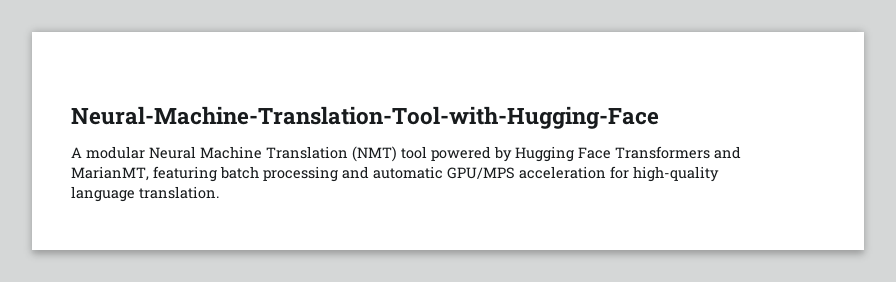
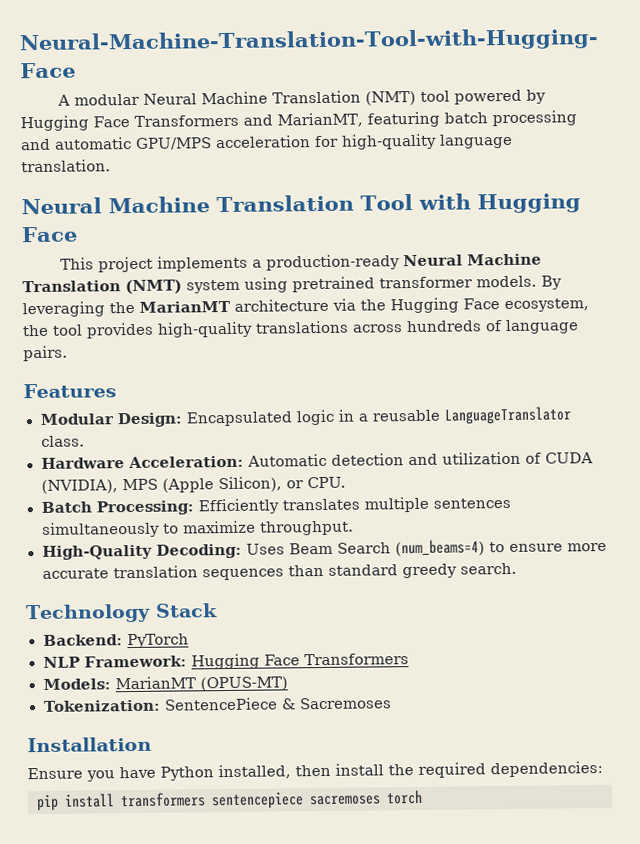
(219, 192) none -> [21,193,581,215] [21,226,78,243] [60,253,543,273] [22,275,562,295] [22,297,589,318] [22,319,579,339] [23,345,68,362] [23,383,117,399] [39,406,572,428] [40,435,85,447] [40,451,593,469] [40,476,347,494] [40,496,511,516] [41,520,354,538] [41,539,607,560] [41,562,517,581] [25,603,218,624] [42,633,190,649] [42,653,410,670] [42,676,288,692] [42,697,393,712] [27,736,152,753] [27,761,603,782] [36,789,423,812] // Neural Machine Translation Tool with Hugging Face // This project implements a production-ready Neural Machine Translation (NMT) system using pretrained transformer models. By leveraging the MarianMT architecture via the Hugging Face ecosystem, the tool provides high-quality translations across hundreds of language pairs. // Features // Modular Design: Encapsulated logic in a reusable LanguageTranslator class. // Hardware Acceleration: Automatic detection and utilization of CUDA (NVIDIA), MPS (Apple Silicon), or CPU. // Batch Processing: Efficiently translates multiple sentences simultaneously to maximize throughput. // High-Quality Decoding: Uses Beam Search (num_beams=4) to ensure more accurate translation sequences than standard greedy search. // Technology Stack // Backend: PyTorch // NLP Framework: Hugging Face Transformers // Models: MarianMT (OPUS-MT) // Tokenization: SentencePiece & Sacremoses // Installation // Ensure you have Python installed, then install the required dependencies: // pip install transformers sentencepiece sacremoses torch

